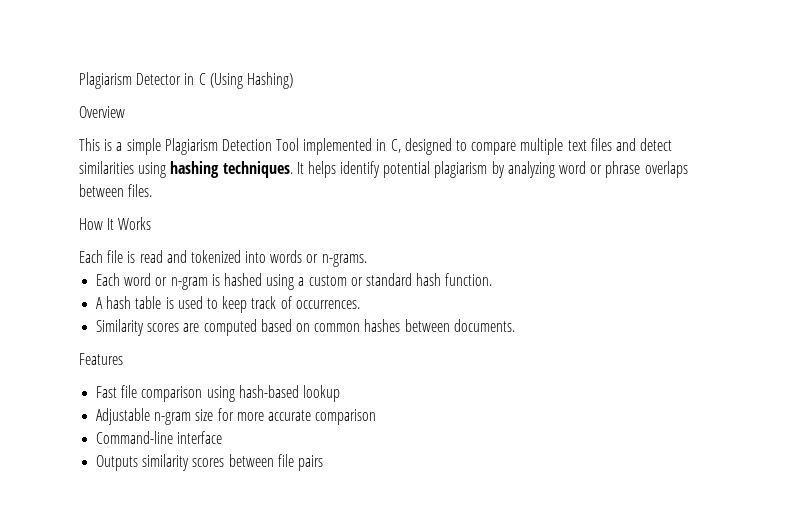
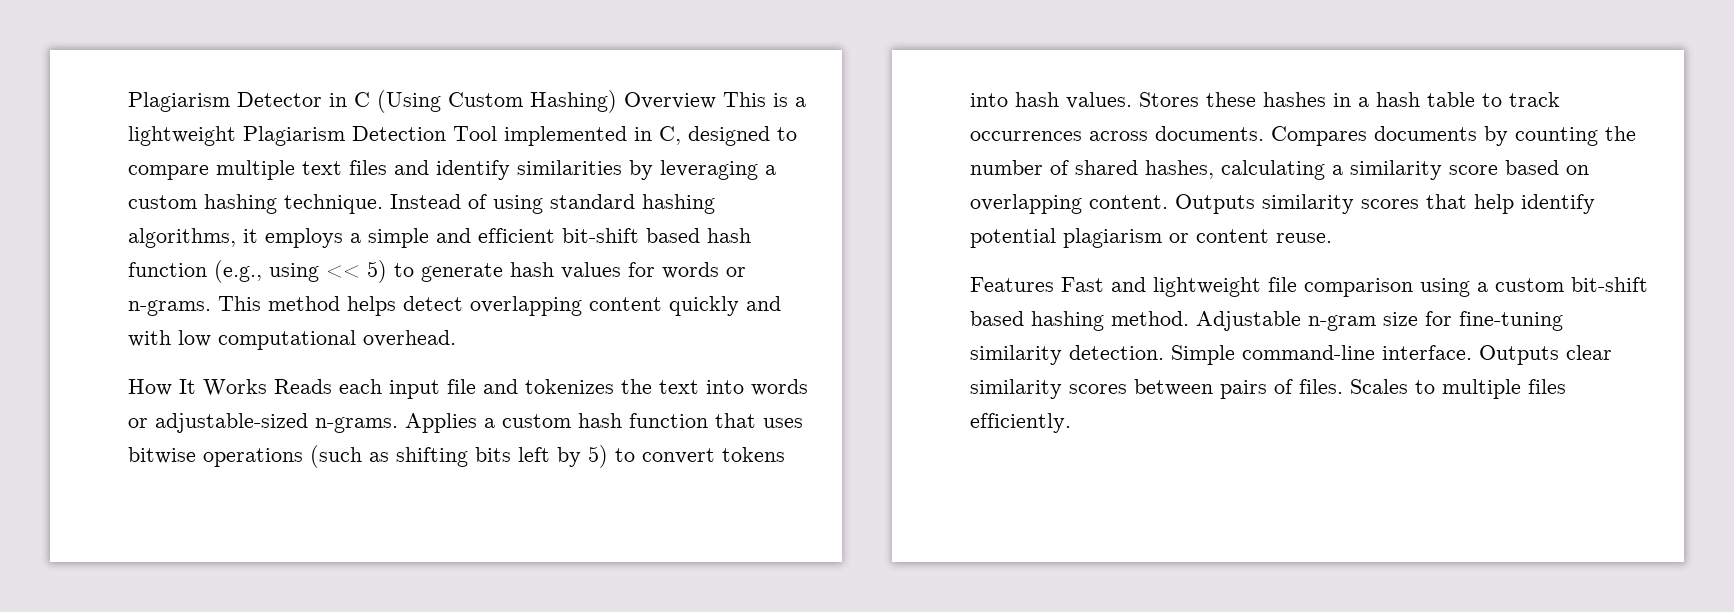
(243, 81) none -> [448,92,523,107] Custom
(293, 80) // -> (617, 101) none
(125, 112) // -> (716, 100) none
[126,138,161,155] simple -> [128,126,236,146] lightweight
[640,138,673,151] [79,161,688,178] [79,184,153,197] [79,217,152,230] [79,250,241,263] detect similarities using hashing techniques. It helps identify potential plagiarism by analyzing word or phrase overlaps between files. // How It Works // Each file is read and tokenized -> [436,160,776,180] [128,194,715,214] [128,228,751,248] [128,260,746,283] [128,296,781,316] [128,330,456,350] [128,379,699,399] identify similarities by leveraging a custom hashing technique. Instead of using standard hashing algorithms, it employs a simple and efficient bit-shift based hash function (e.g., using << 5) to generate hash values for words or n-grams. This method helps detect overlapping content quickly and with low computational overhead. // How It Works Reads each input file and tokenizes the text
[321,254,367,267] [96,273,493,290] [96,296,360,313] [96,319,515,336] [79,353,123,365] [96,385,340,402] [96,408,377,425] [96,431,223,444] [96,454,323,471] n-grams. // Each word or n-gram is hashed using a custom or standard hash function. // A hash table is used to keep track of occurrences. // Similarity scores are computed based on common hashes between documents. // Features // Fast file comparison using hash-based lookup // Adjustable n-gram size for more accurate comparison // Command-line interface // Outputs similarity scores between file pairs -> [155,413,803,433] [128,445,785,468] [970,92,1560,109] [970,126,1636,146] [970,160,1589,180] [970,194,1595,214] [970,228,1332,248] [970,277,1648,297] [970,311,1563,331] [970,345,1612,365] [970,379,1566,399] [970,413,1071,433] adjustable-sized n-grams. Applies a custom hash function that uses bitwise operations (such as shifting bits left by 5) to convert tokens into hash values. Stores these hashes in a hash table to track occurrences across documents. Compares documents by counting the number of shared hashes, calculating a similarity score based on overlapping content. Outputs similarity scores that help identify potential plagiarism or content reuse. // Features Fast and lightweight file comparison using a custom bit-shift based hashing method. Adjustable n-gram size for fine-tuning similarity detection. Simple command-line interface. Outputs clear similarity scores between pairs of files. Scales to multiple files efficiently.

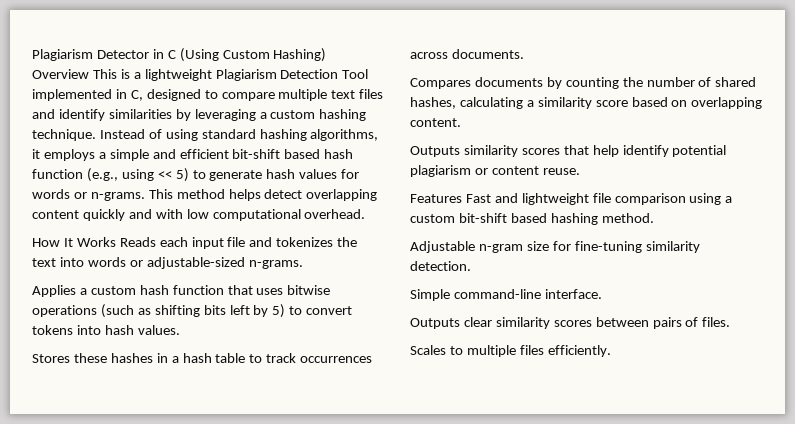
(398, 425) none -> (303, 264) //
(1132, 100) none -> (180, 330) //
(1264, 133) none -> (524, 54) //
(1168, 202) none -> (461, 122) //
(1189, 318) none -> (654, 218) //
(1164, 352) none -> (471, 266) //
(1472, 352) none -> (602, 294) //
(1343, 386) none -> (731, 322) //

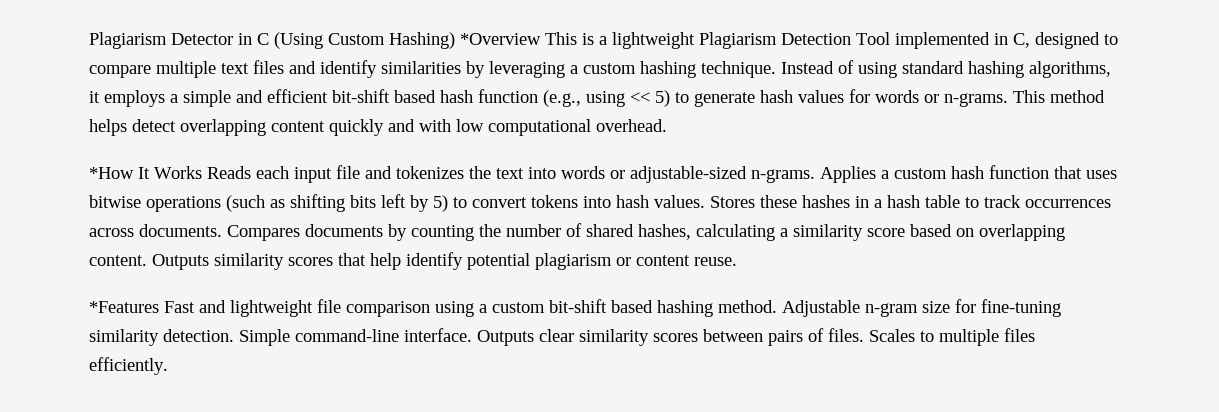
[32,69,89,79] Overview -> [460,33,541,45] *Overview
[32,238,60,247] How -> [89,167,134,179] *How
(303, 264) // -> (815, 176) none
(180, 330) // -> (705, 201) none
(524, 54) // -> (222, 230) none
(461, 122) // -> (147, 260) none
[410,194,462,203] Features -> [89,301,159,313] *Features
(654, 218) // -> (777, 306) none
(471, 266) // -> (234, 335) none
(602, 294) // -> (472, 335) none
(731, 322) // -> (864, 335) none

